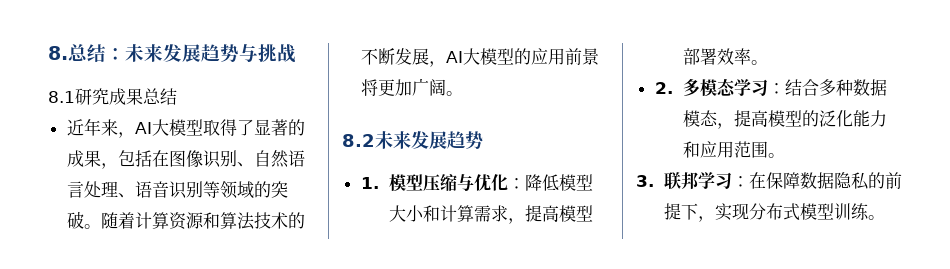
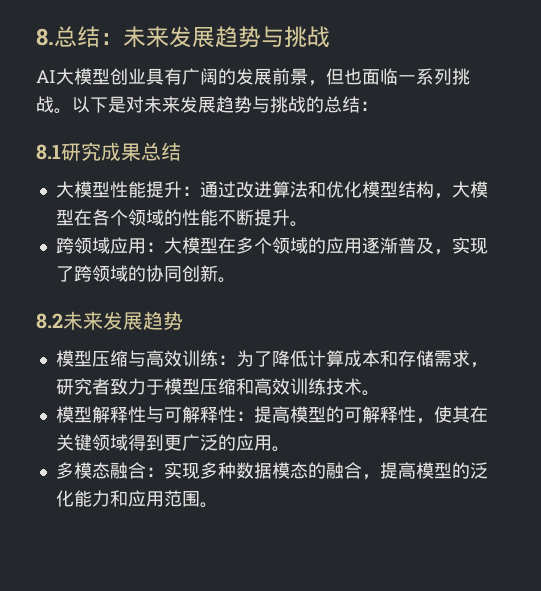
[48,88,177,105] [66,118,305,138] [66,150,305,169] [66,181,288,199] [66,211,305,230] [360,48,599,67] [360,78,446,96] 8.1研究成果总结 // 近年来，AI大模型取得了显著的成果，包括在图像识别、自然语言处理、语音识别等领域的突破。随着计算资源和算法技术的不断发展，AI大模型的应用前景将更加广阔 -> [36,68,470,86] [36,96,378,114] [36,142,181,161] [55,181,488,199] [55,209,308,227] [55,237,488,255] [55,265,218,282] AI大模型创业具有广阔的发展前景，但也面临一系列挑战。以下是对未来发展趋势与挑战的总结： // 8.1研究成果总结 // 大模型性能提升：通过改进算法和优化模型结构，大模型在各个领域的性能不断提升。 // 跨领域应用：大模型在多个领域的应用逐渐普及，实现了跨领域的协同创新
[360,177,379,189] 1. -> (183, 320) none
[473,174,593,191] [388,205,593,224] [682,48,768,65] [654,78,819,96] 优化：降低模型大小和计算需求，提高模型部署效率。 // 2.多模态学习：结合 -> [145,350,488,368] [55,378,380,396] [55,406,488,424] [55,434,290,452] [55,462,200,479] 高效训练：为了降低计算成本和存储需求，研究者致力于模型压缩和高效训练技术。 // 模型解释性与可解释性：提高模型的可解释性，使其在关键领域得到更广泛的应用。 // 多模态融合：实现
(718, 118) none -> [307,462,362,479] 的融合
[636,172,902,190] [663,203,885,222] // 3.联邦学习：在保障数据隐私的前提下，实现分布式模型训练。 -> (218, 505) none

